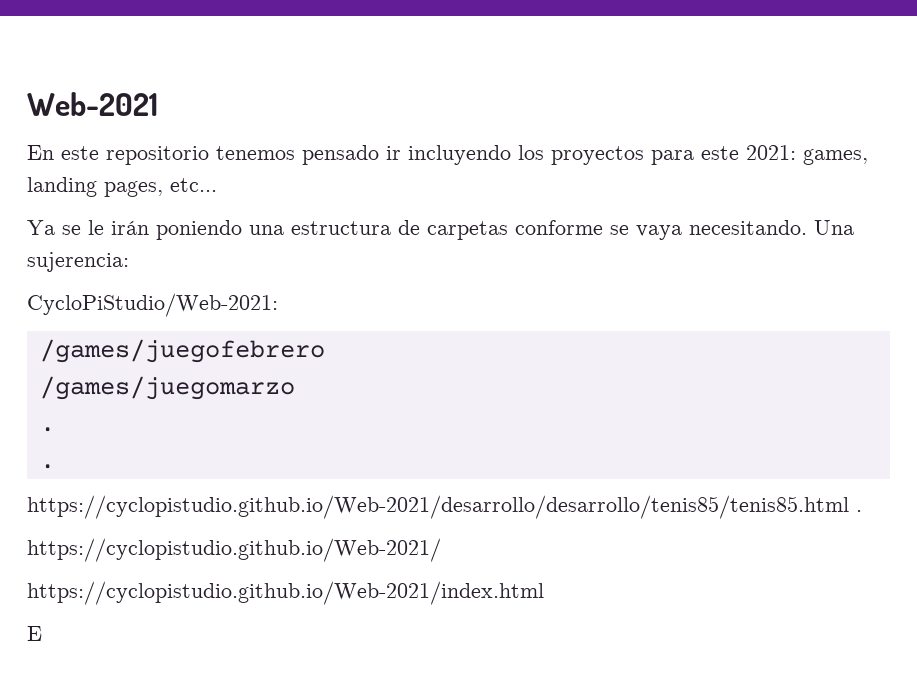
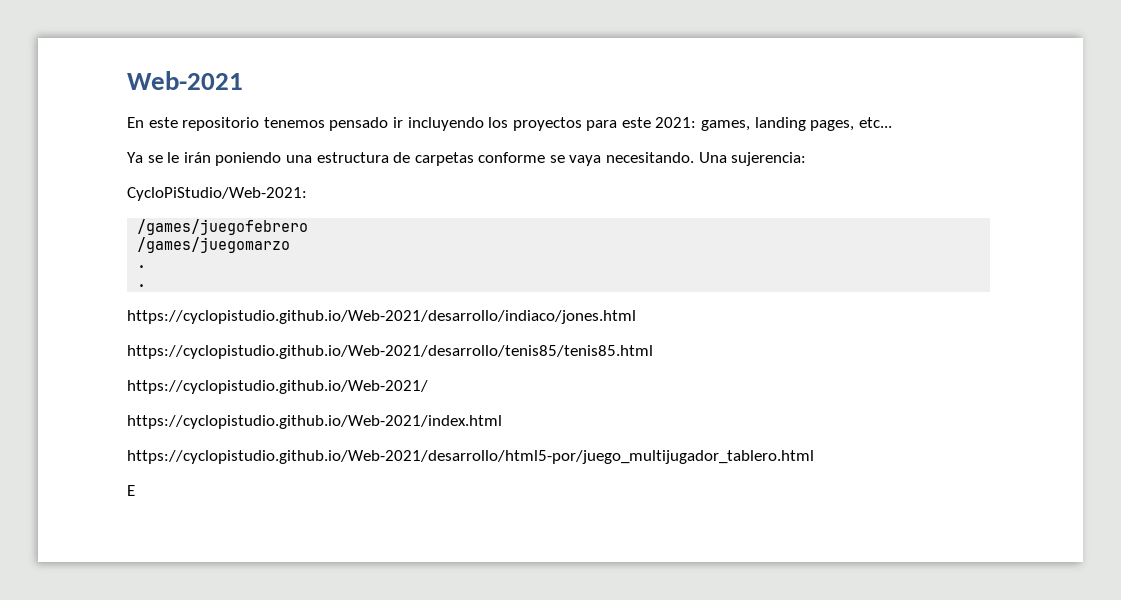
[27,495,862,519] https://cyclopistudio.github.io/Web-2021/desarrollo/desarrollo/tenis85/tenis85.html . -> [127,310,636,324] [127,345,653,359] https://cyclopistudio.github.io/Web-2021/desarrollo/indiaco/jones.html // https://cyclopistudio.github.io/Web-2021/desarrollo/tenis85/tenis85.html
(544, 593) none -> [127,450,814,464] // https://cyclopistudio.github.io/Web-2021/desarrollo/html5-por/juego_multijugador_tablero.html

